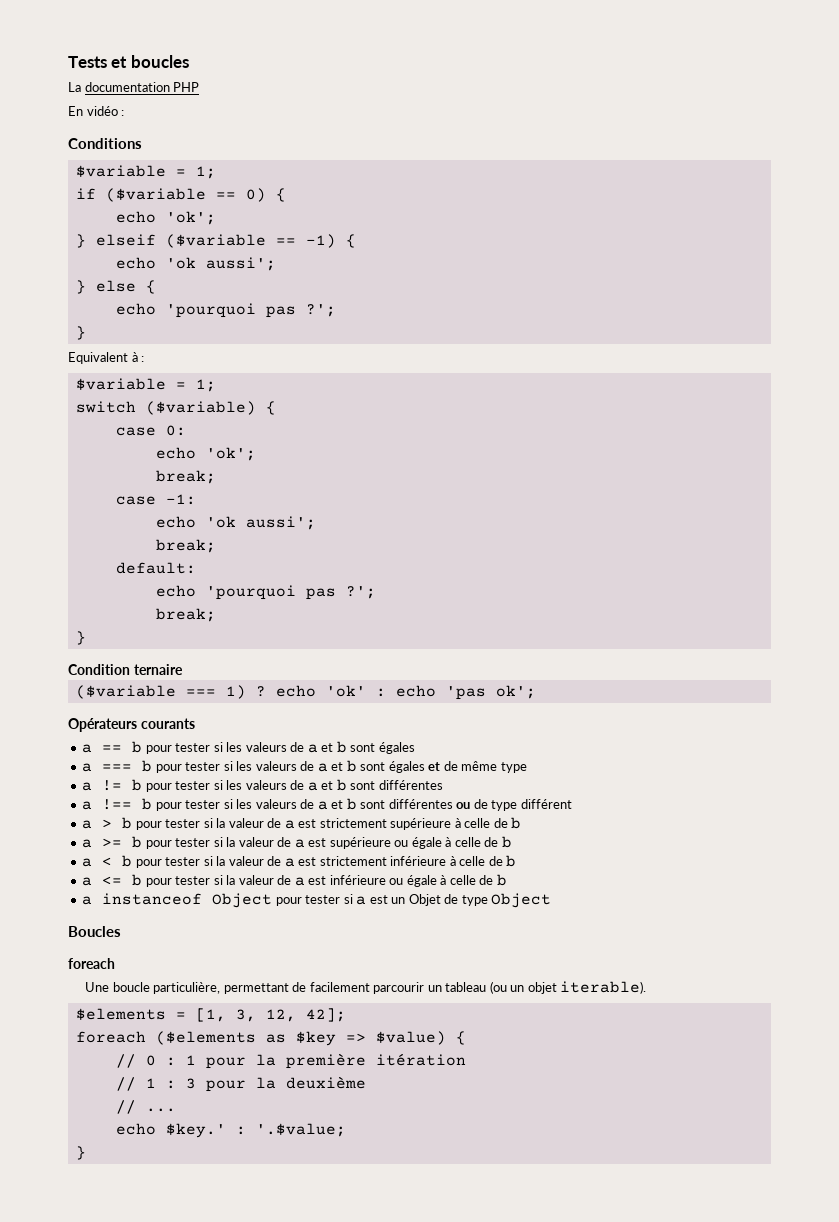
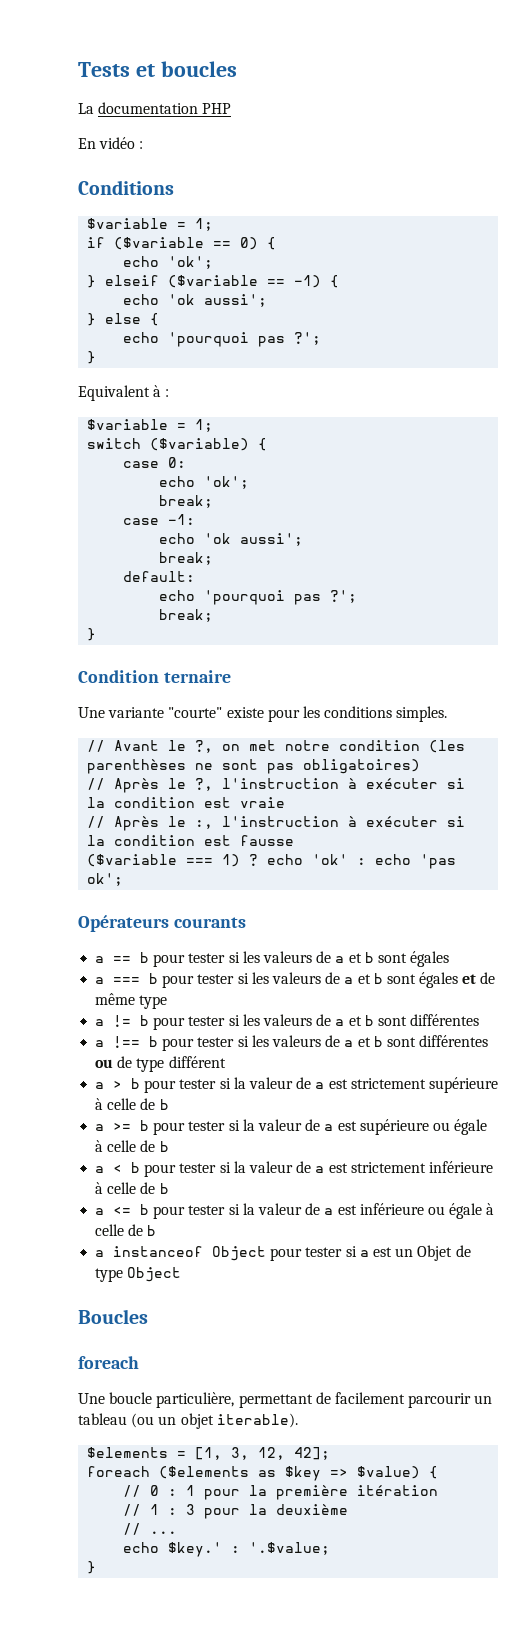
(183, 669) none -> [78,706,448,722] [87,740,466,753] [87,759,421,774] [87,778,466,793] [87,797,286,808] [87,816,466,831] [87,835,295,846] // Une variante "courte" existe pour les conditions simples. // // Avant le ?, on met notre condition (les parenthèses ne sont pas obligatoires) // // Après le ?, l'instruction à exécuter si la condition est vraie // // Après le :, l'instruction à exécuter si la condition est fausse

